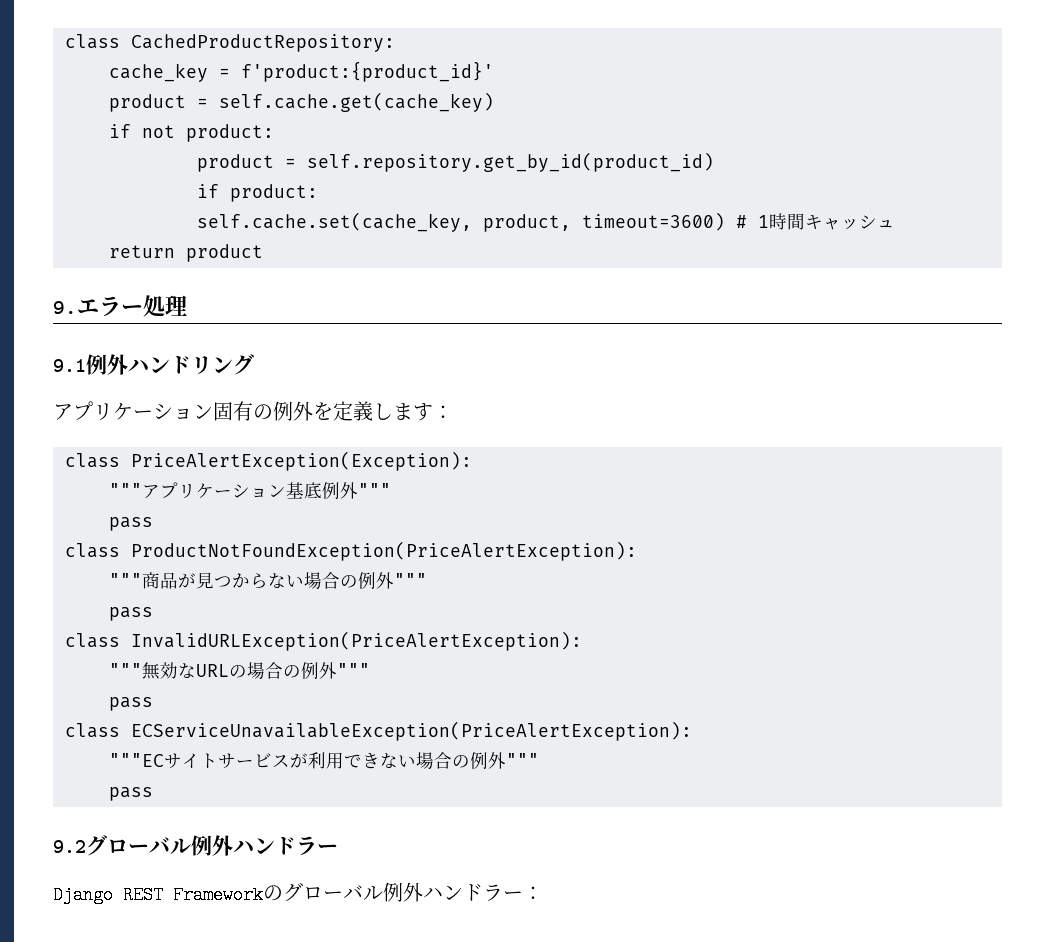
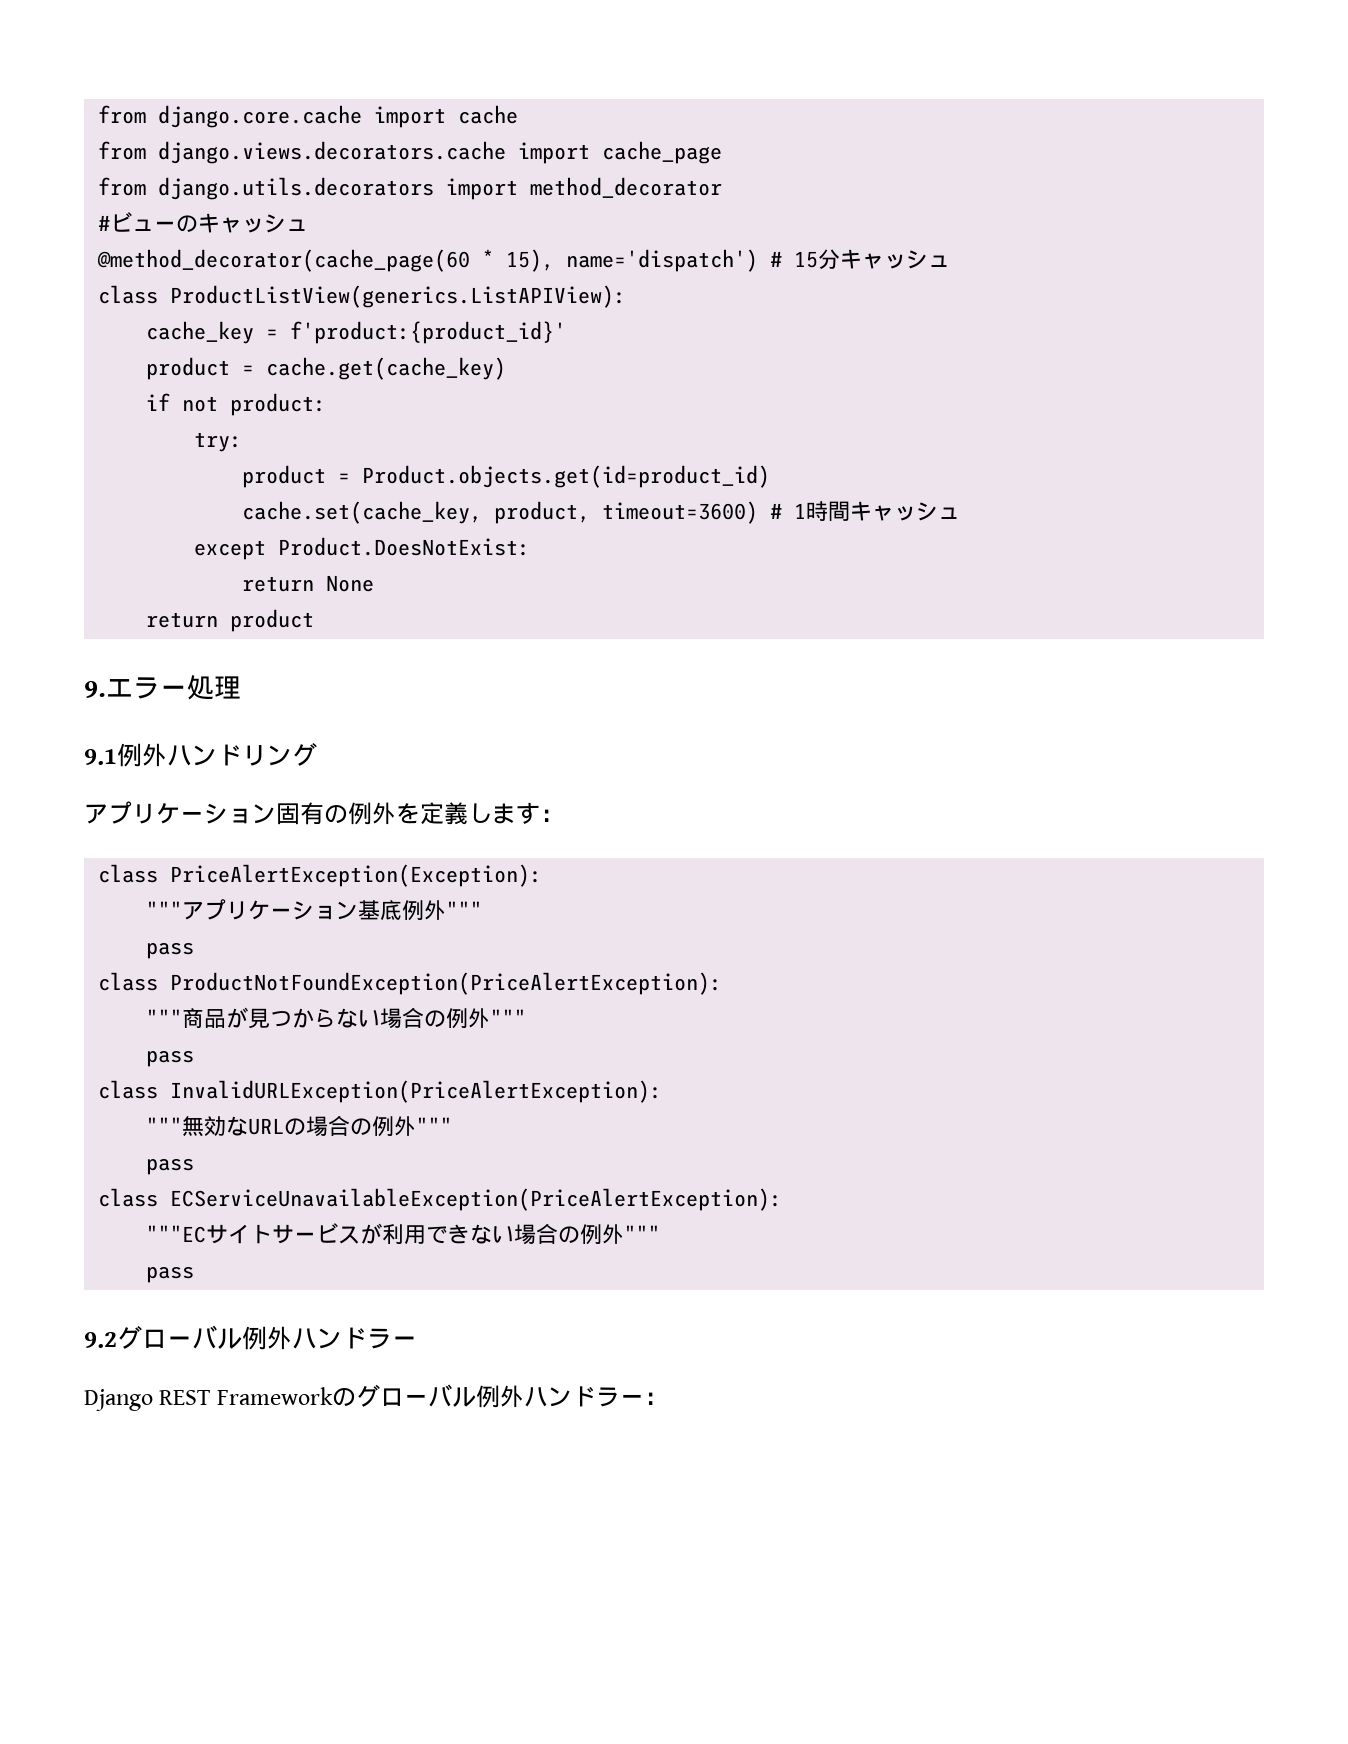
[65,34,395,52] class CachedProductRepository: -> [98,105,519,128] [98,141,723,164] [98,177,723,200] [98,212,309,233] [97,249,951,272] [98,285,627,308] from django.core.cache import cache // from django.views.decorators.cache import cache_page // from django.utils.decorators import method_decorator // #ビューのキャッシュ // @method_decorator(cache_page(60 * 15), name='dispatch') # 15分キャッシュ // class ProductListView(generics.ListAPIView):
[219,92,494,112] self.cache.get(cache_key) -> [266,357,507,380] cache.get(cache_key)
[197,152,714,172] [197,184,318,202] [197,212,472,232] // product = self.repository.get_by_id(product_id) // if product: // self.cache.set(cache_key, -> [194,432,243,452] [242,465,771,488] [242,501,483,524] // try: // product = Product.objects.get(id=product_id) // cache.set(cache_key,
(895, 224) none -> [194,537,531,560] [242,575,375,592] // except Product.DoesNotExist: // return None

